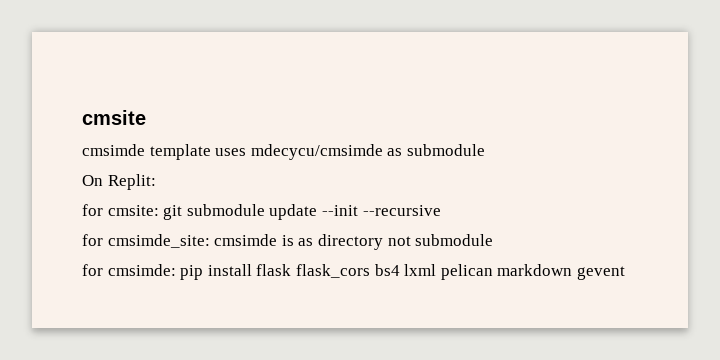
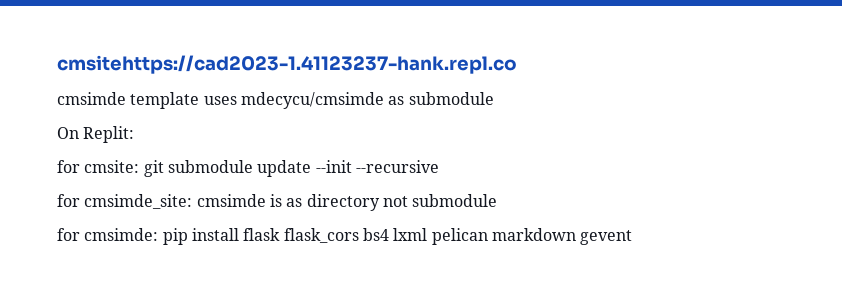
[82,110,146,125] cmsite -> [57,55,517,74] cmsitehttps://cad2023-1.41123237-hank.repl.co

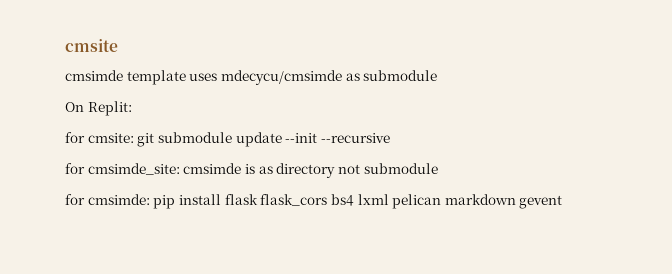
[57,55,517,74] cmsitehttps://cad2023-1.41123237-hank.repl.co -> [65,39,118,52] cmsite

